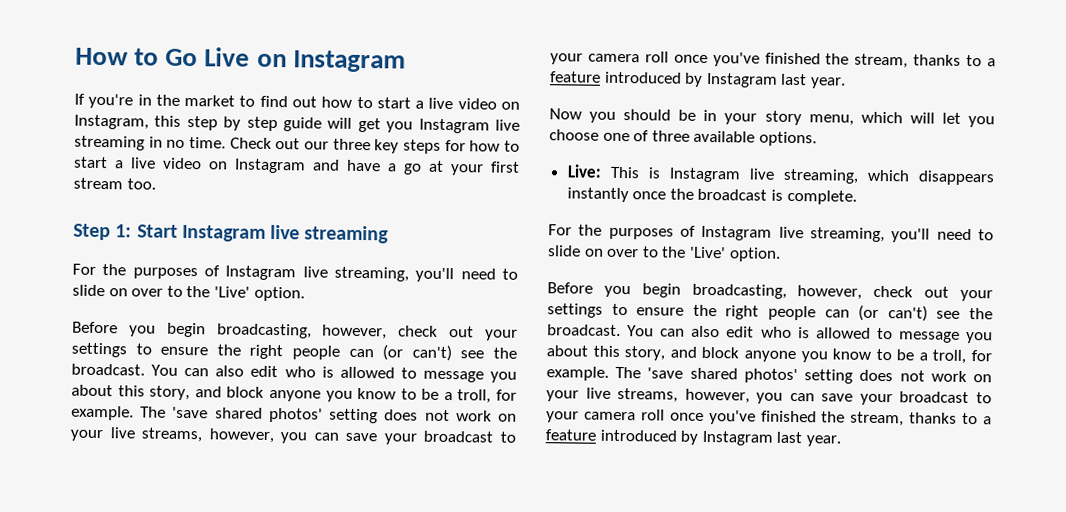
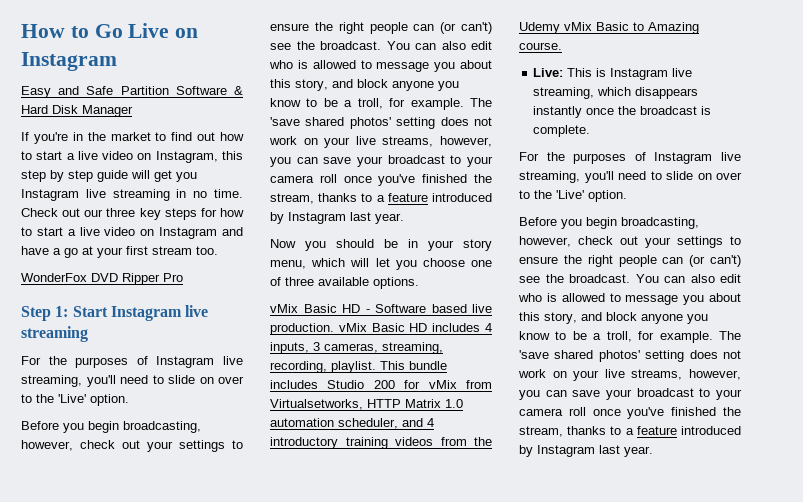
(406, 61) none -> [21,86,243,98] [21,105,133,117] // Easy and Safe Partition Software & Hard Disk Manager
(156, 184) none -> [21,273,183,285] // WonderFox DVD Ripper Pro
(817, 139) none -> [270,304,492,313] [270,323,492,335] [270,342,443,354] [270,361,447,373] [270,380,492,389] [270,399,463,410] [270,418,434,429] [270,437,492,449] [519,22,699,34] [519,42,562,50] // vMix Basic HD - Software based live production. vMix Basic HD includes 4 inputs, 3 cameras, streaming, recording, playlist. This bundle includes Studio 200 for vMix from Virtualsetworks, HTTP Matrix 1.0 automation scheduler, and 4 introductory training videos from the Udemy vMix Basic to Amazing course.

